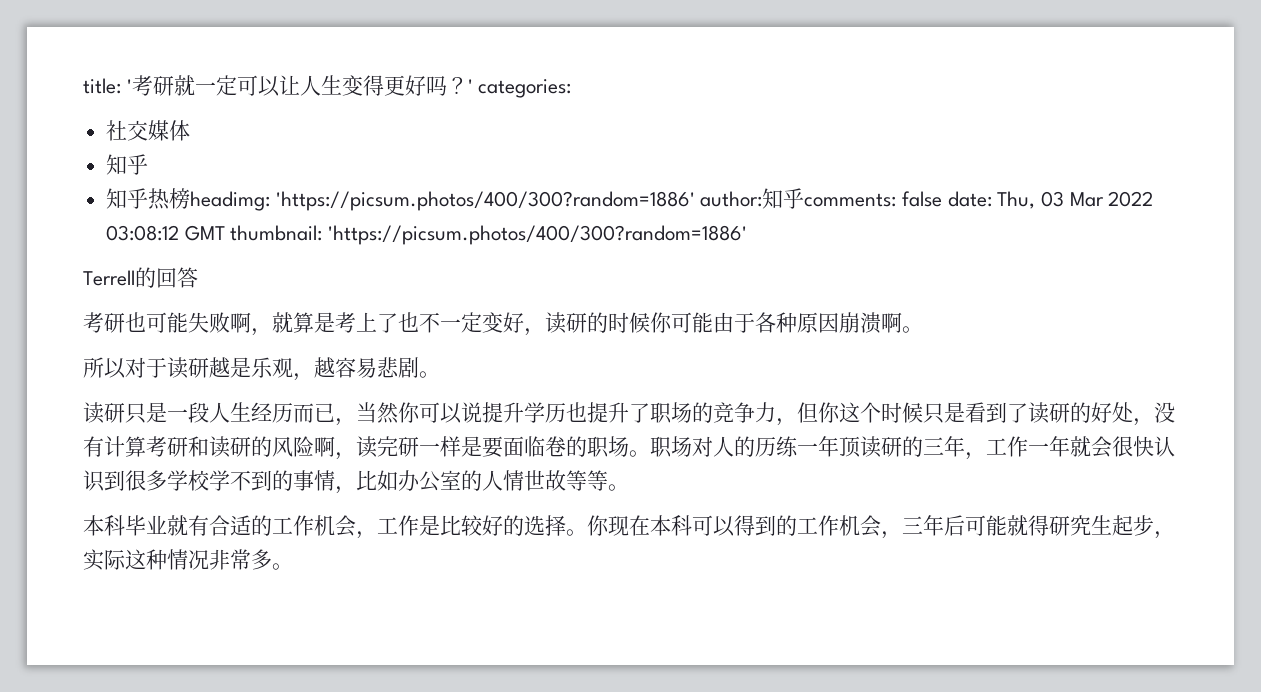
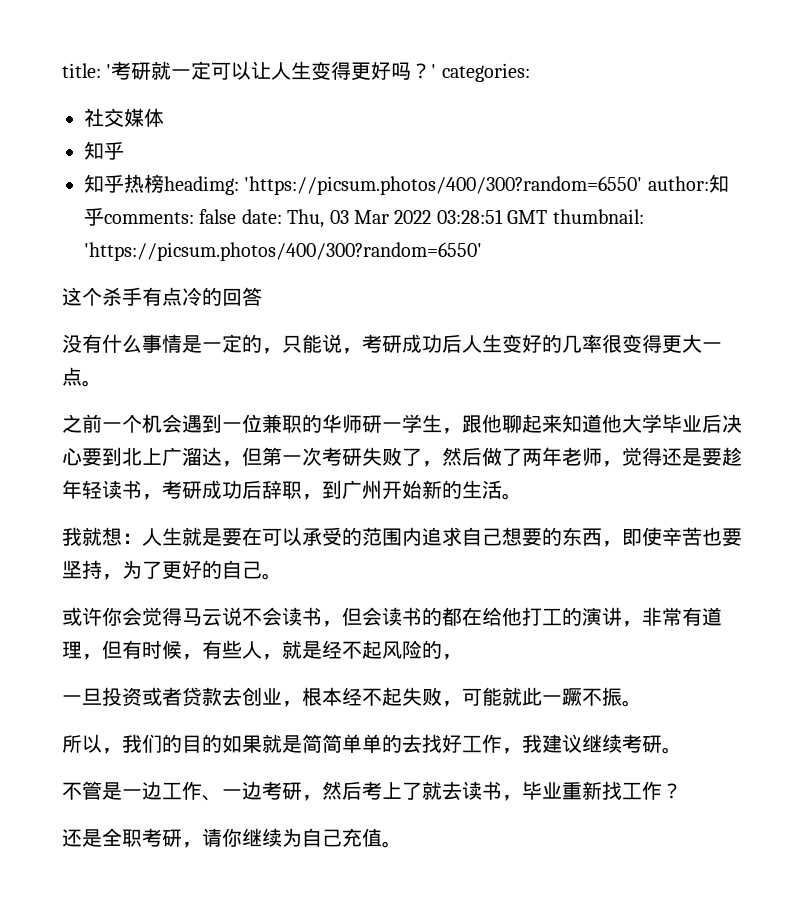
[275,191,695,211] 'https://picsum.photos/400/300?random=1886' -> [244,176,643,195] 'https://picsum.photos/400/300?random=6550'
[106,225,180,241] 03:08:12 -> [436,209,503,224] 03:28:51
[328,225,748,245] [83,267,198,288] [83,312,923,336] [83,357,440,381] [83,402,1175,426] [83,436,1175,460] [83,470,629,494] [83,515,1175,539] [83,549,272,571] 'https://picsum.photos/400/300?random=1886' // Terrell的回答 // 考研也可能失败啊，就算是考上了也不一定变好，读研的时候你可能由于各种原因崩溃啊。 // 所以对于读研越是乐观，越容易悲剧。 // 读研只是一段人生经历而已，当然你可以说提升学历也提升了职场的竞争力，但你这个时候只是看到了读研的好处，没有计算考研和读研的风险啊，读完研一样是要面临卷的职场。职场对人的历练一年顶读研的三年，工作一年就会很快认识到很多学校学不到的事情，比如办公室的人情世故等等。 // 本科毕业就有合适的工作机会，工作是比较好的选择。你现在本科可以得到的工作机会，三年后可能就得研究生起步，实际这种情况非常多 -> [84,242,482,261] [62,287,262,306] [62,334,722,354] [62,367,102,387] [62,414,742,434] [62,447,742,467] [62,480,522,500] [62,527,742,547] [62,560,282,580] [62,607,722,627] [62,640,462,660] [62,687,642,707] [62,734,682,754] [62,781,682,801] [62,828,382,848] 'https://picsum.photos/400/300?random=6550' // 这个杀手有点冷的回答 // 没有什么事情是一定的，只能说，考研成功后人生变好的几率很变得更大一点。 // 之前一个机会遇到一位兼职的华师研一学生，跟他聊起来知道他大学毕业后决心要到北上广溜达，但第一次考研失败了，然后做了两年老师，觉得还是要趁年轻读书，考研成功后辞职，到广州开始新的生活。 // 我就想：人生就是要在可以承受的范围内追求自己想要的东西，即使辛苦也要坚持，为了更好的自己。 // 或许你会觉得马云说不会读书，但会读书的都在给他打工的演讲，非常有道理，但有时候，有些人，就是经不起风险的， // 一旦投资或者贷款去创业，根本经不起失败，可能就此一蹶不振。 // 所以，我们的目的如果就是简简单单的去找好工作，我建议继续考研。 // 不管是一边工作、一边考研，然后考上了就去读书，毕业重新找工作？ // 还是全职考研，请你继续为自己充值

